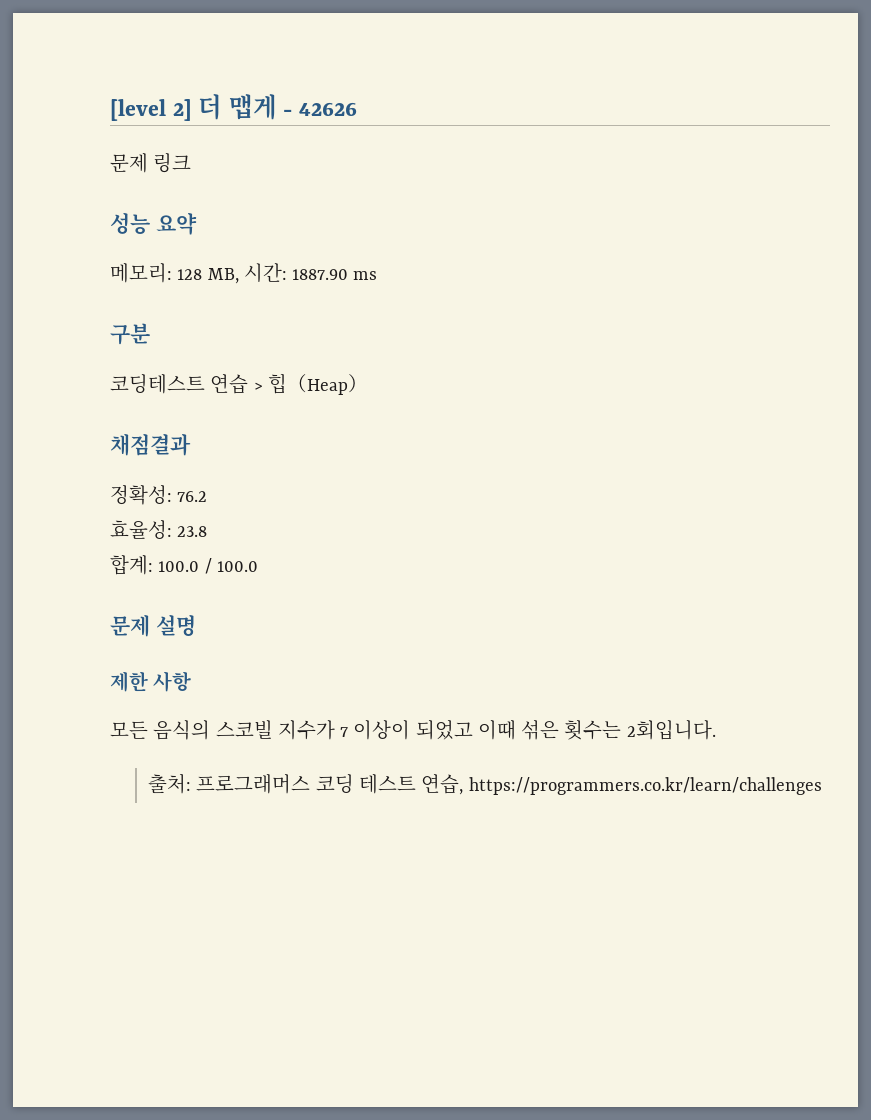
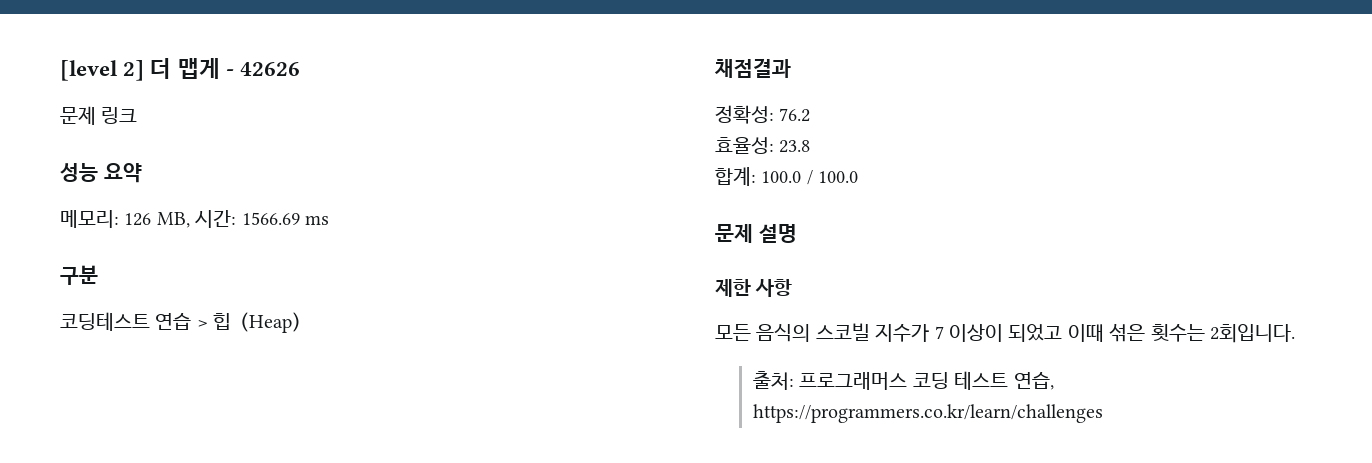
[177,269,203,280] 128 -> [124,213,152,226] 126
[292,269,349,280] 1887.90 -> [241,212,300,225] 1566.69

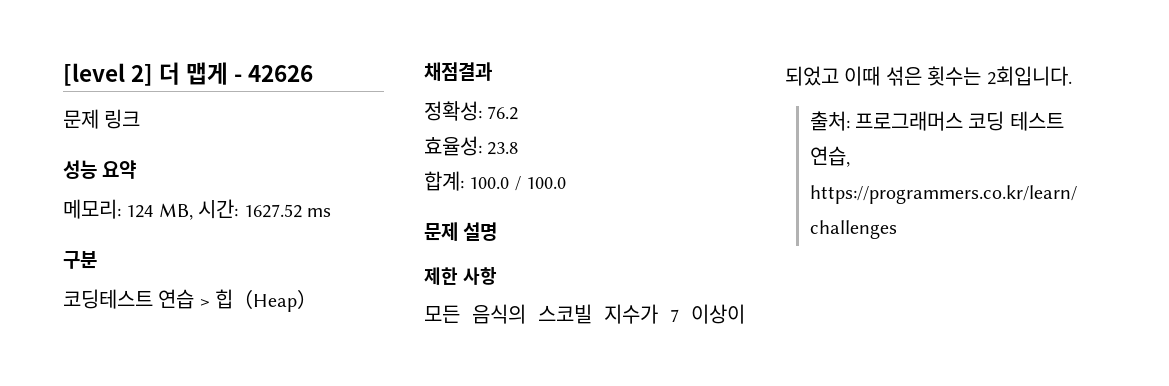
[124,213,152,226] 126 -> [126,205,154,218] 124
[241,212,300,225] 1566.69 -> [243,204,302,218] 1627.52

